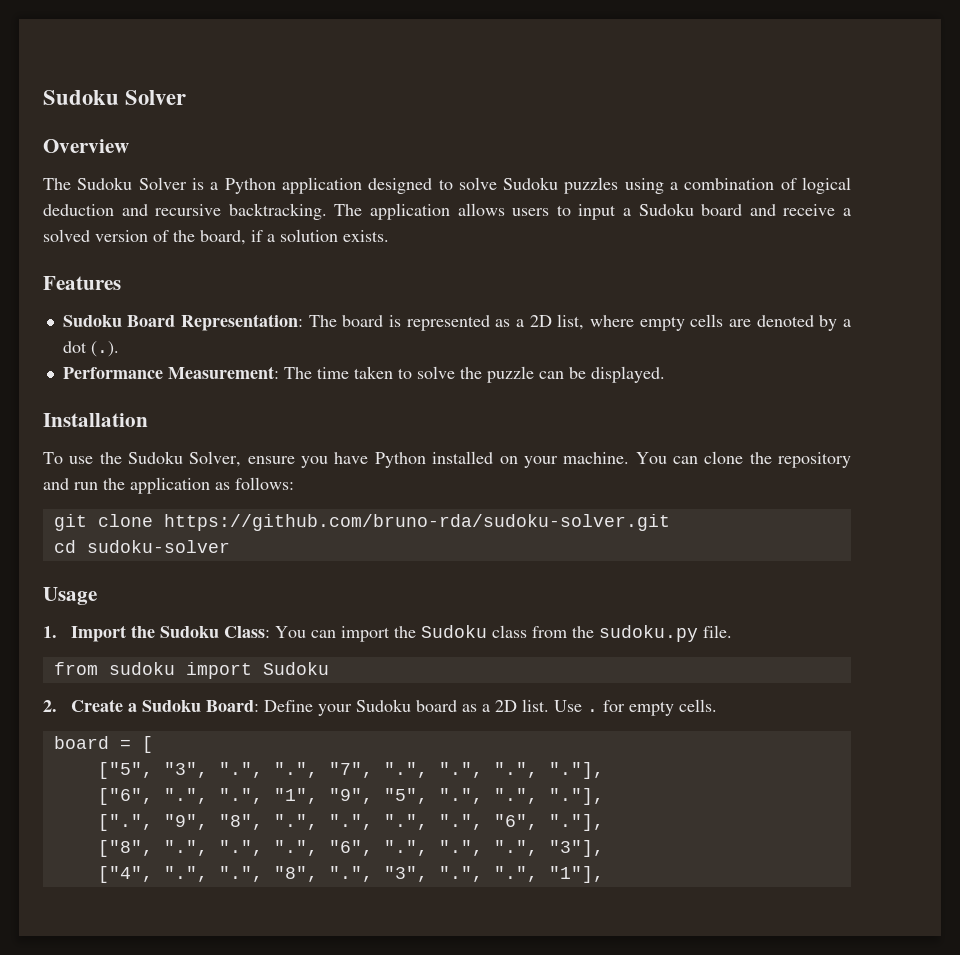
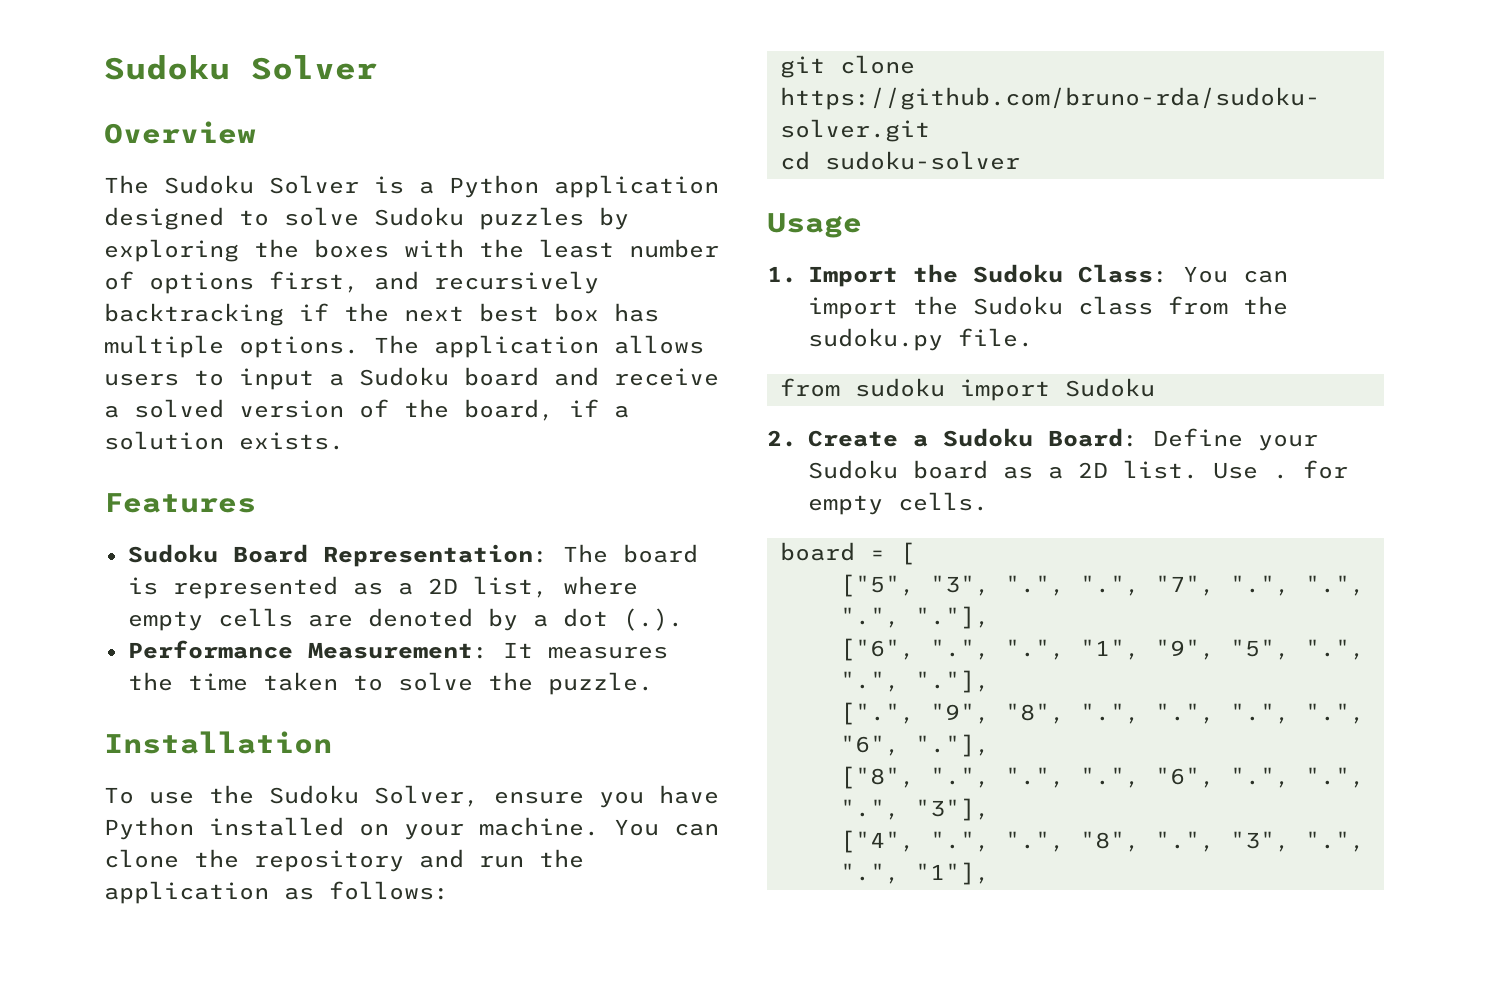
[624,177,851,194] [43,203,327,220] using a combination of logical deduction and recursive backtracking. -> [599,207,629,230] [104,239,719,262] [104,271,599,294] [104,303,659,326] [104,335,359,358] by exploring the boxes with the least number of options first, and recursively backtracking if the next best box has multiple options.
[283,367,312,379] The -> [502,642,668,659] [127,672,173,691] It measures the
[486,366,665,383] puzzle can be displayed. -> [547,672,653,695] puzzle.

